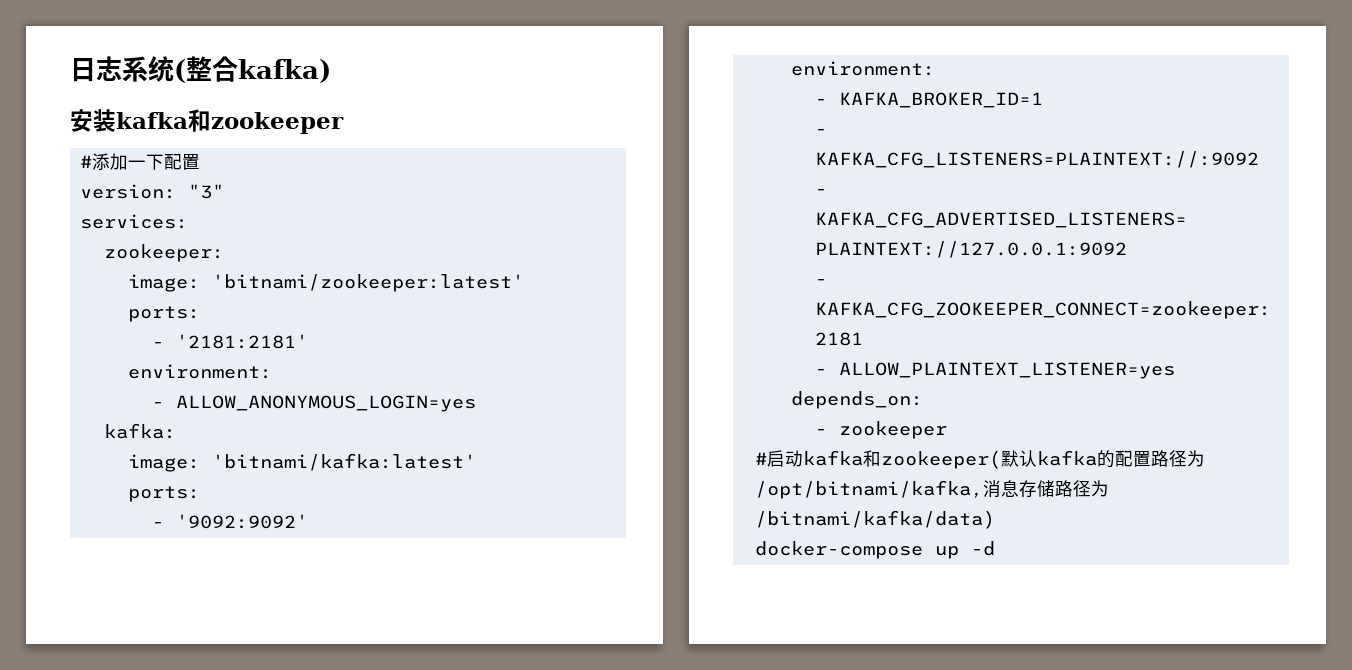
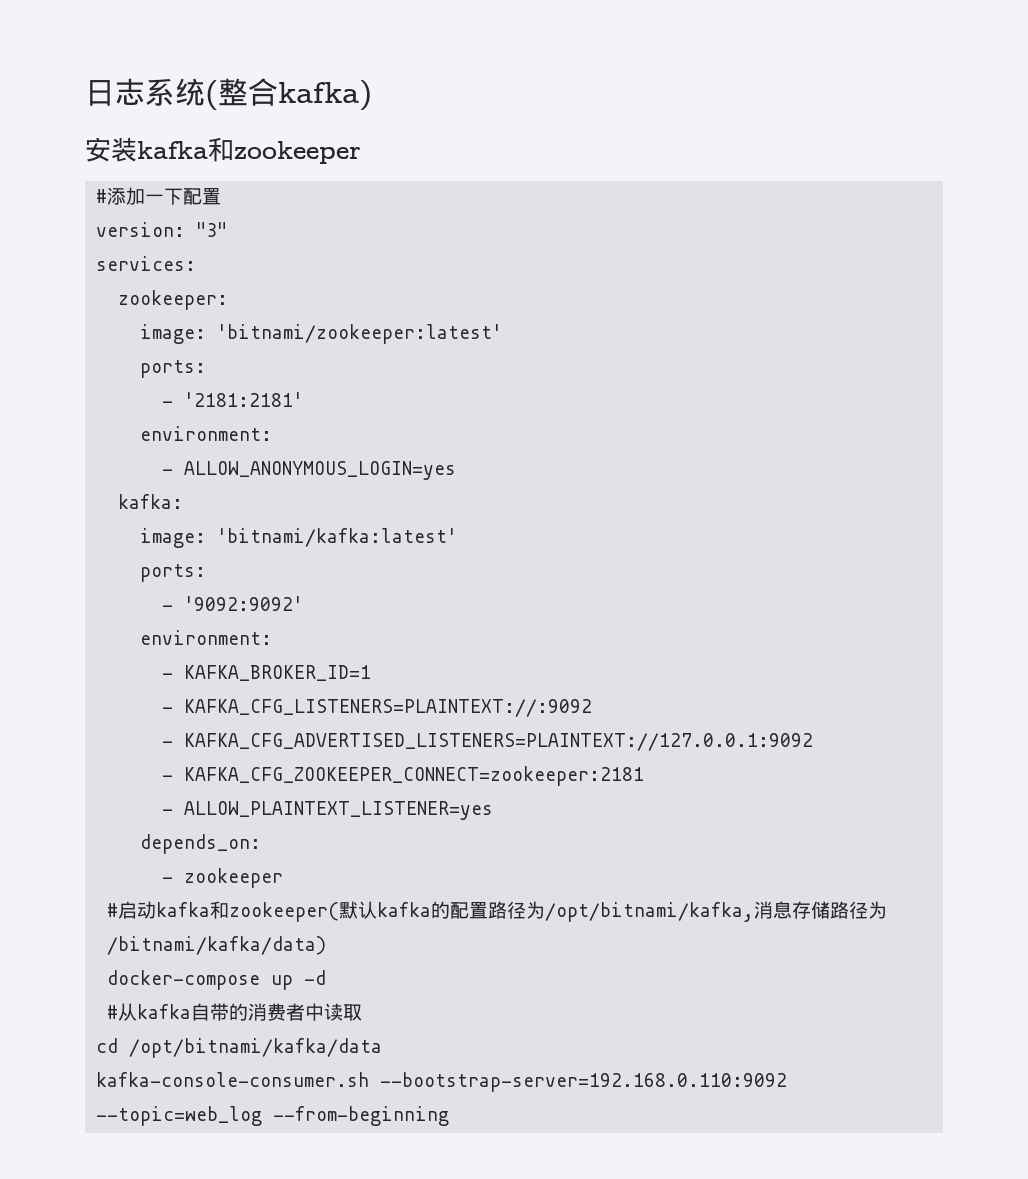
(996, 548) none -> [106,1003,362,1021] [95,1038,382,1058] [95,1072,787,1092] [95,1106,449,1126] // #从kafka自带的消费者中读取 // cd /opt/bitnami/kafka/data // kafka-console-consumer.sh --bootstrap-server=192.168.0.110:9092 --topic=web_log --from-beginning

